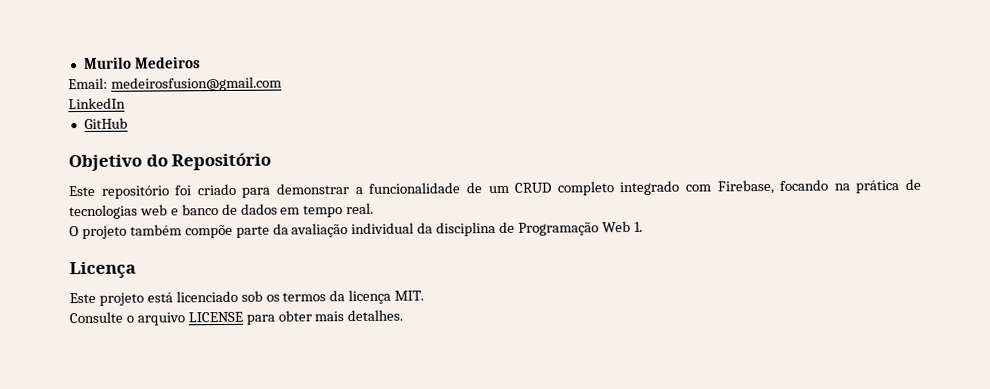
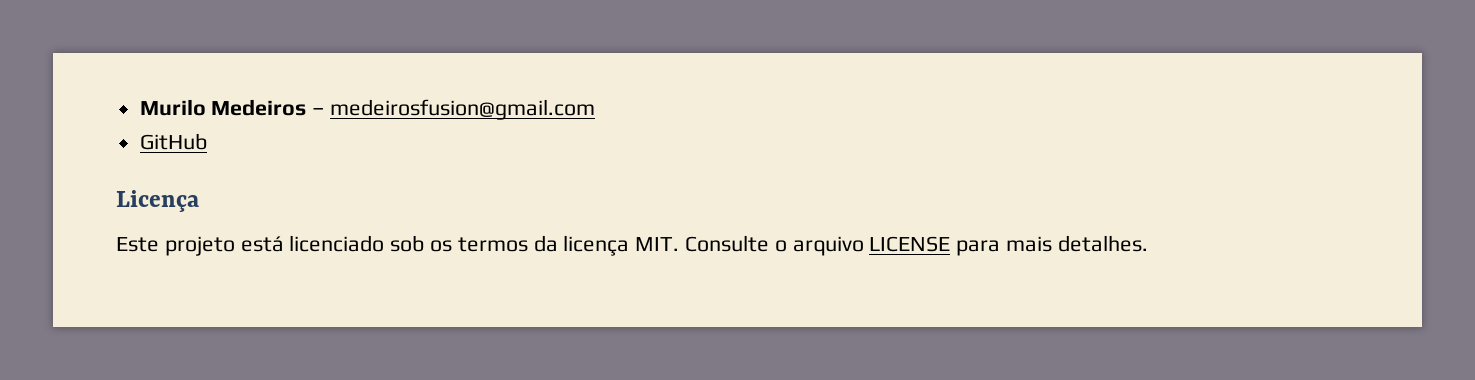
[68,77,108,90] // Email: -> [312,108,325,115] –
[68,97,126,110] // LinkedIn -> (596, 109) none
[68,152,272,172] [68,178,921,199] [69,202,375,220] [69,221,643,240] // Objetivo do Repositório // Este repositório foi criado para demonstrar a funcionalidade de um CRUD completo integrado com Firebase, focando na prática de tecnologias web e banco de dados em tempo real. // O projeto também compõe parte da avaliação individual da disciplina de Programação Web 1. -> (207, 141) none
(425, 295) // -> (680, 244) none
[277,310,312,322] obter -> (1001, 248) none

